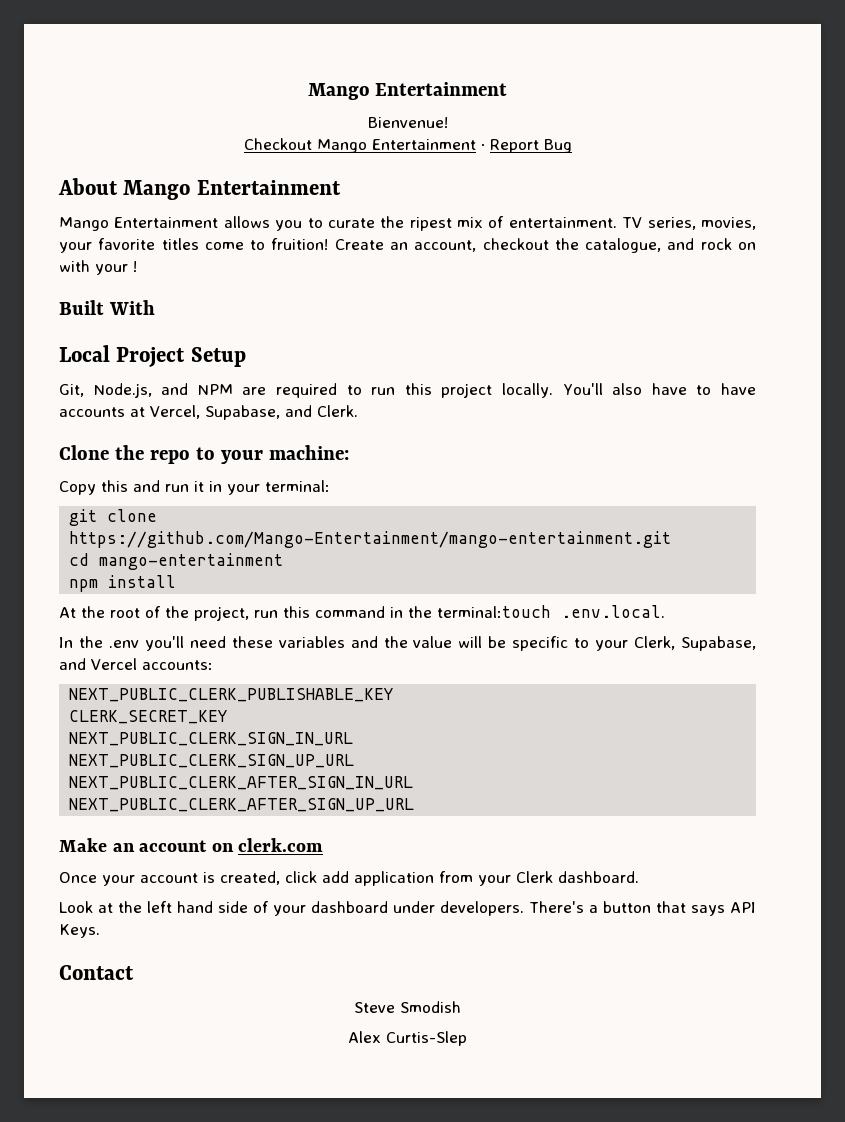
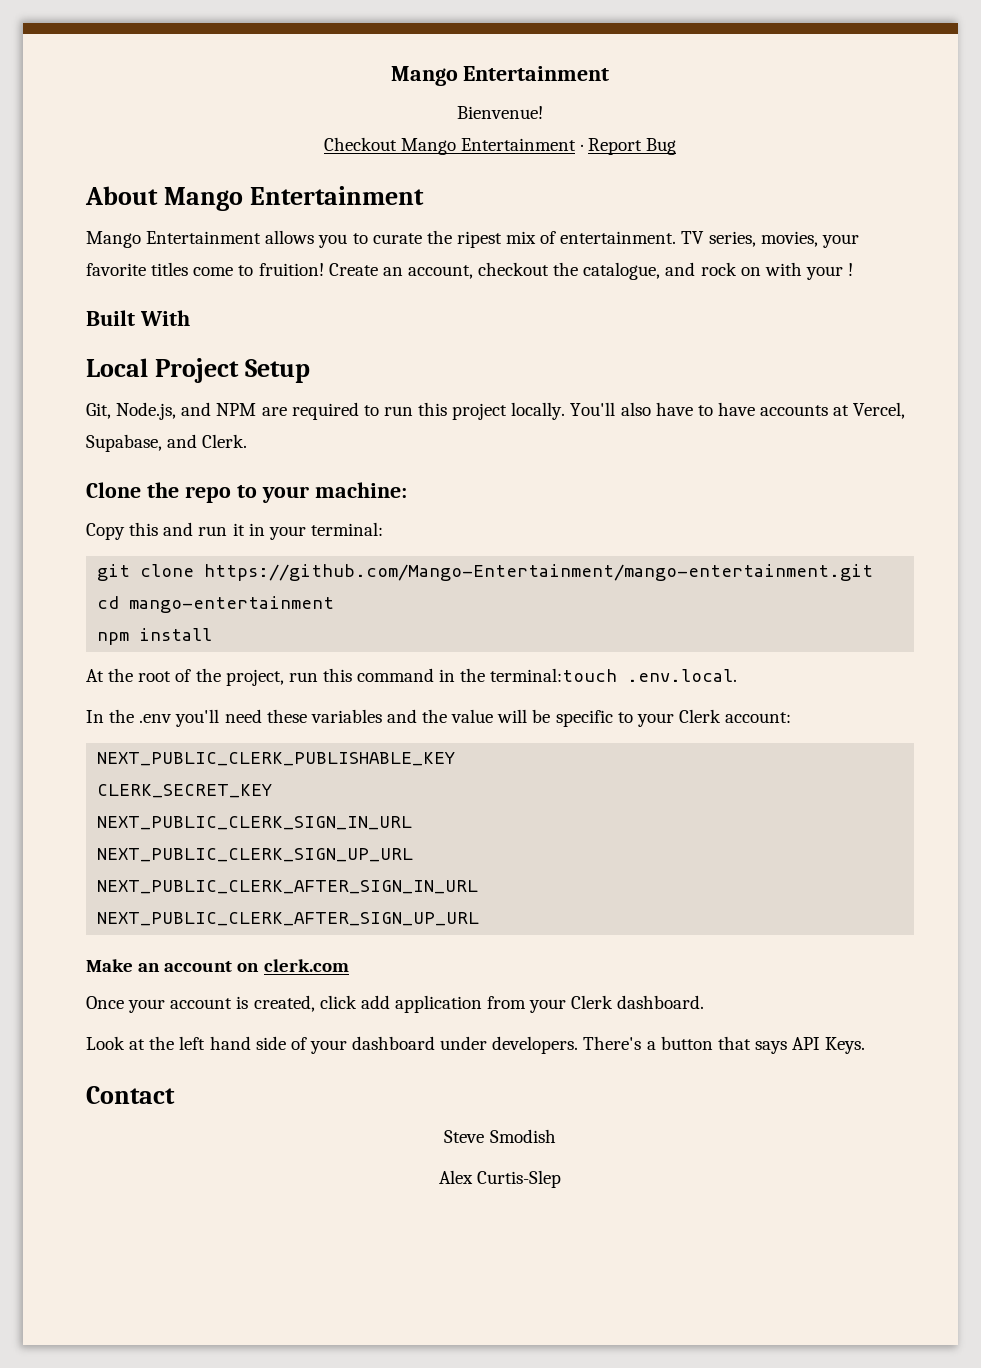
[634,636,756,651] [59,658,213,670] Clerk, Supabase, and Vercel accounts: -> [678,709,792,723] Clerk account:

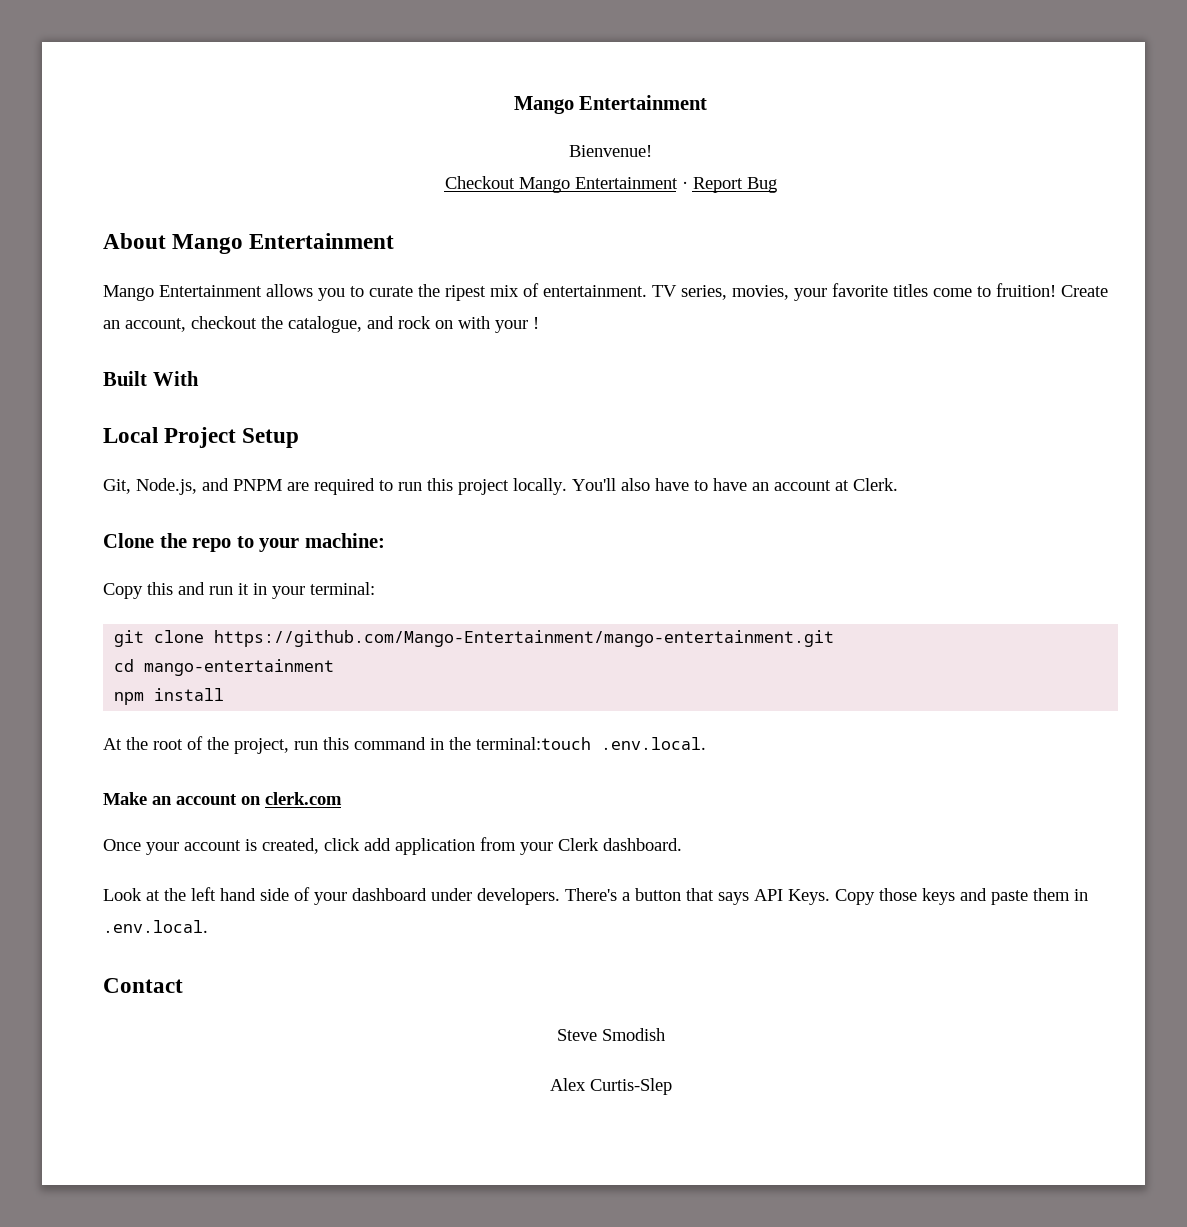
[216,403,257,416] NPM -> [233,479,282,491] PNPM
[760,402,906,419] [86,434,198,452] accounts at Vercel, Supabase, and -> [752,480,849,491] an account at
[86,709,792,727] [97,752,456,766] [97,784,273,798] [97,816,413,830] [97,848,414,862] [97,880,479,894] [97,912,480,926] // In the .env you'll need these variables and the value will be specific to your Clerk account: // NEXT_PUBLIC_CLERK_PUBLISHABLE_KEY // CLERK_SECRET_KEY // NEXT_PUBLIC_CLERK_SIGN_IN_URL // NEXT_PUBLIC_CLERK_SIGN_UP_URL // NEXT_PUBLIC_CLERK_AFTER_SIGN_IN_URL // NEXT_PUBLIC_CLERK_AFTER_SIGN_UP_URL -> (706, 743) none
(866, 1045) none -> [835,888,1088,905] [103,920,208,933] Copy those keys and paste them in .env.local.

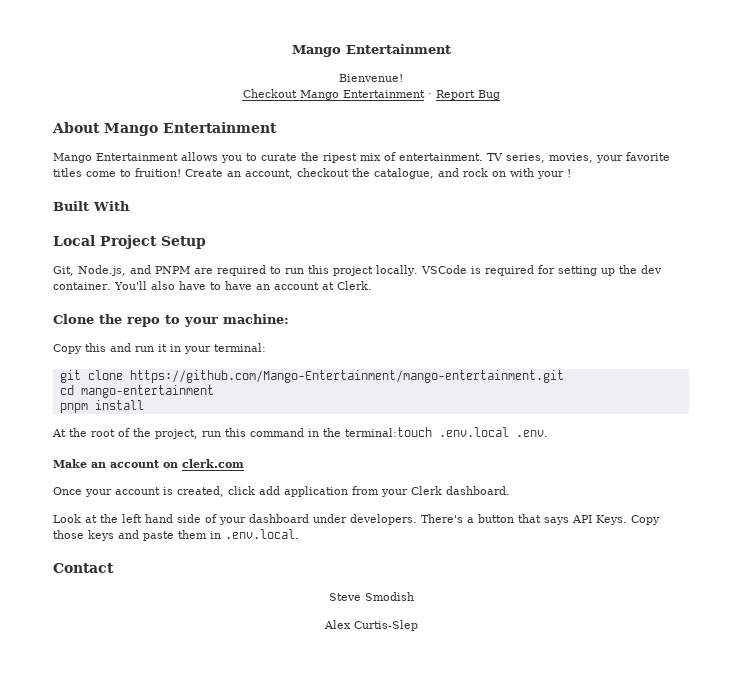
(567, 486) none -> [420,265,662,276] [53,282,111,290] VSCode is required for setting up the dev container.
[114,692,145,705] npm -> [59,403,88,413] pnpm
[601,737,706,750] .env.local. -> [439,427,548,437] .env.local .env.

